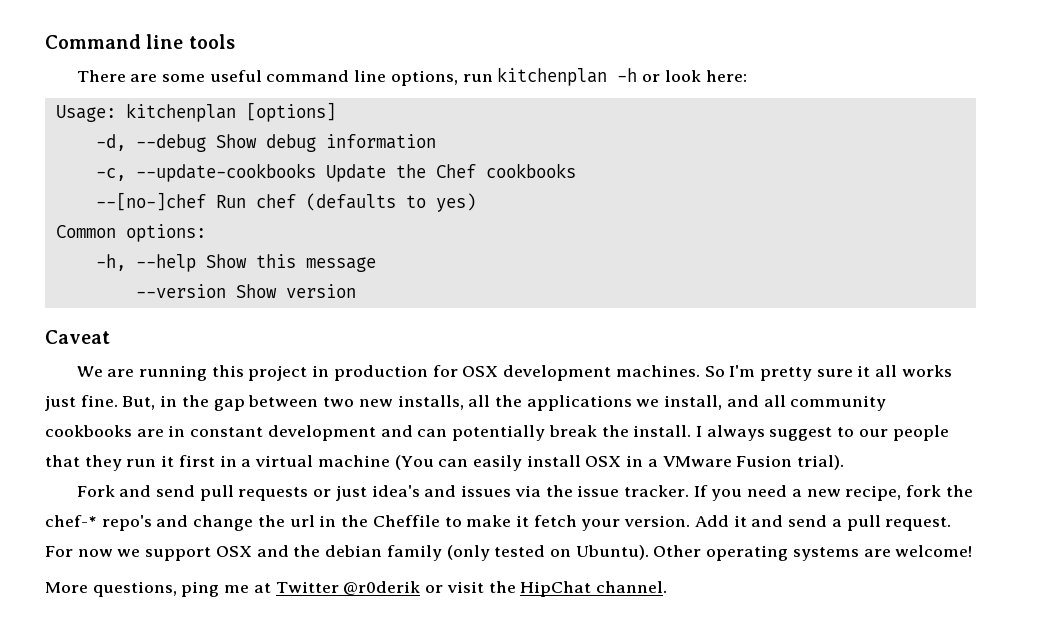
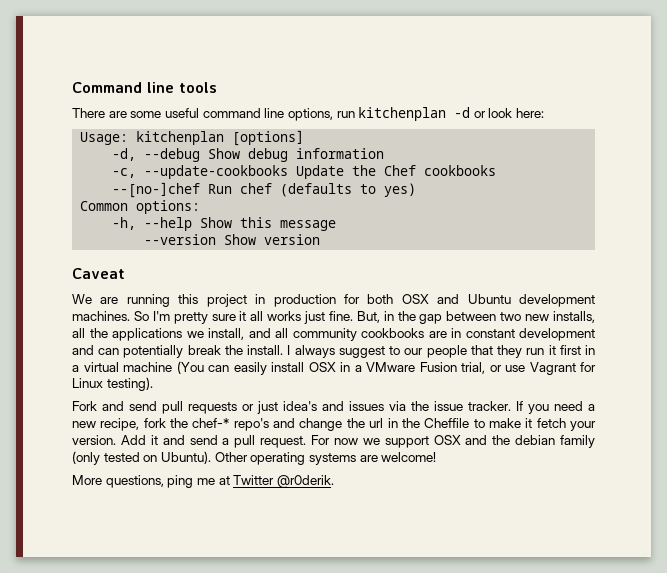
[617,68,638,82] -h -> [454,107,471,118] -d
[462,366,499,377] OSX -> [367,294,511,304] both OSX and Ubuntu
[797,455,845,470] trial). -> [461,362,596,375] [72,377,153,391] trial, or use Vagrant for Linux testing).
[343,581,667,597] @r0derik or visit the HipChat channel. -> [276,475,334,488] @r0derik.

